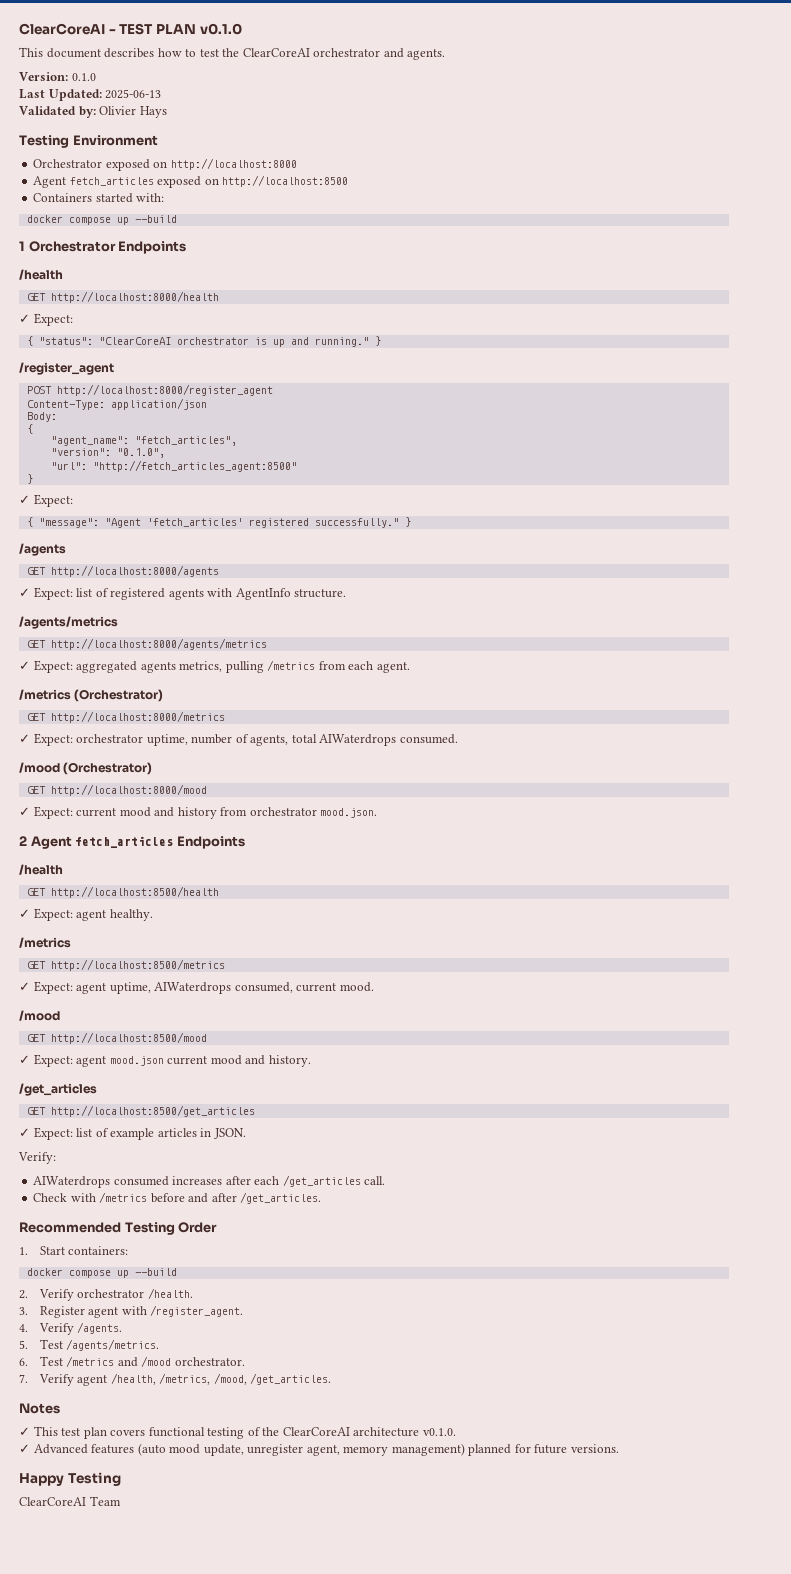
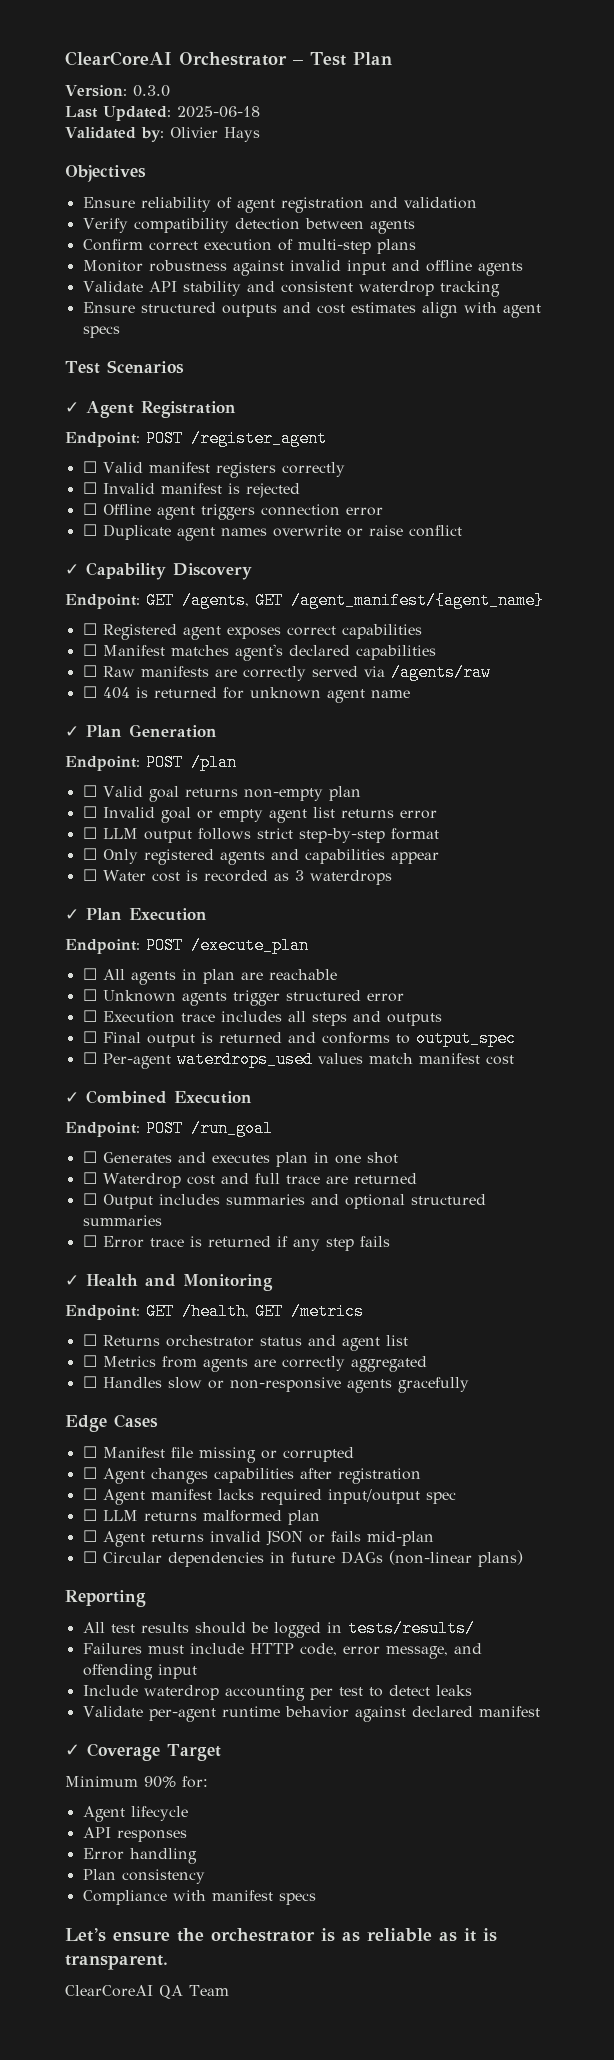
[19,23,242,35] [19,47,446,60] ClearCoreAI - TEST PLAN v0.1.0 // This document describes how to test the ClearCoreAI orchestrator and agents. -> [65,51,392,66] ClearCoreAI Orchestrator – Test Plan
[71,73,96,81] 0.1.0 -> [132,85,170,97] 0.3.0
[105,89,162,99] 2025-06-13 -> [177,106,260,118] 2025-06-18
[19,135,158,148] [33,158,297,171] [33,175,349,188] [33,193,165,203] [26,215,177,225] [19,241,187,254] [19,269,63,280] [26,291,219,303] [19,313,73,326] [26,336,381,347] [19,362,114,375] [26,384,273,396] [26,398,207,410] [26,412,57,422] [26,424,33,434] [50,436,237,446] [50,448,165,458] [50,460,297,472] [26,474,33,484] [19,494,73,507] [26,517,411,528] [19,543,66,556] [26,565,219,577] [19,587,347,600] [19,616,118,629] [26,638,267,650] [19,660,410,673] [19,689,164,702] [26,711,225,723] [19,733,458,746] [19,762,153,775] [26,784,207,796] [19,806,378,819] [19,836,245,849] [19,864,63,875] [26,886,219,898] [19,908,153,921] [19,937,71,948] [26,959,225,971] [19,981,374,994] [19,1010,60,1021] [26,1032,207,1044] [19,1054,311,1067] [19,1083,97,1096] [26,1105,255,1117] [19,1127,246,1140] [18,1152,56,1164] [33,1175,386,1188] [33,1192,322,1204] [19,1222,218,1235] [19,1246,129,1255] [26,1268,177,1278] [19,1288,193,1301] [19,1305,244,1318] [19,1322,123,1335] [19,1339,160,1351] [19,1356,245,1367] [19,1373,332,1386] [19,1403,60,1414] [19,1426,456,1439] [19,1443,619,1456] [19,1472,121,1486] [19,1497,86,1506] Testing Environment // Orchestrator exposed on http://localhost:8000 // Agent fetch_articles exposed on http://localhost:8500 // Containers started with: // docker compose up --build // 1 Orchestrator Endpoints // /health // GET http://localhost:8000/health // ✓ Expect: // { "status": "ClearCoreAI orchestrator is up and running." } // /register_agent // POST http://localhost:8000/register_agent // Content-Type: application/json // Body: // { // "agent_name": "fetch_articles", // "version": "0.1.0", // "url": "http://fetch_articles_agent:8500" // } // ✓ Expect: // { "message": "Agent 'fetch_articles' registered successfully." } // /agents // GET http://localhost:8000/agents // ✓ Expect: list of registered agents with AgentInfo structure. // /agents/metrics // GET http://localhost:8000/agents/metrics // ✓ Expect: aggregated agents metrics, pulling /metrics from each agent. // /metrics (Orchestrator) // GET http://localhost:8000/metrics // ✓ Expect: orchestrator uptime, number of agents, total AIWaterdrops consumed. // /mood (Orchestrator) // GET http://localhost:8000/mood // ✓ Expect: current mood and history from orchestrator mood.json. // 2 Agent fetch_articles Endpoints // /health // GET http://localhost:8500/health // ✓ Expect: agent healthy. // /metrics // GET http://localhost:8500/metrics // ✓ Expect: agent uptime, AIWaterdrops consumed, current mood. // /mood // GET http://localhost:8500/mood // ✓ Expect: agent mood.json current mood and history. // /get_articles // GET http://localhost:8500/get_articles // ✓ Expect: list of example articles in JSON. // Verify: // AIWaterdrops consumed increases after each /get_articles call. // Check with /metrics before and after /get_articles. // Recommended Testing Order // 1. Start containers: // docker compose up --build // 2. Verify orchestrator /health. // 3. Register agent with /register_agent. // 4. Verify /agents. // 5. Test /agents/metrics. // 6. Test /metrics and /mood orchestrator. // 7. Verify agent /health, /metrics, /mood, /get_articles. // Notes // ✓ This test plan covers functional testing of the ClearCoreAI architecture v0.1.0. // ✓ Advanced features (auto mood update, unregister agent, memory management) planned for future versions. // Happy Testing // ClearCoreAI -> [65,165,146,182] [82,197,477,213] [82,218,415,234] [82,239,416,254] [82,260,523,276] [82,281,500,297] [82,302,541,318] [82,326,120,338] [65,360,184,374] [65,401,236,418] [65,430,327,447] [82,461,345,478] [82,482,300,498] [82,503,383,520] [82,524,462,541] [65,562,252,580] [65,592,544,609] [82,623,422,640] [82,644,436,661] [82,664,491,681] [82,686,410,703] [65,724,217,738] [65,754,237,771] [82,785,361,802] [82,806,437,823] [82,827,439,843] [82,848,439,865] [82,869,392,885] [65,908,207,921] [65,937,309,954] [82,968,337,985] [82,989,404,1006] [82,1010,442,1026] [82,1030,516,1047] [82,1051,514,1069] [65,1090,252,1104] [65,1120,273,1137] [82,1151,398,1167] [82,1172,417,1188] [82,1193,486,1209] [82,1215,162,1226] [82,1235,390,1251] [65,1274,273,1291] [65,1303,364,1320] [82,1334,408,1351] [82,1355,427,1372] [82,1376,469,1393] [65,1414,158,1432] [82,1446,354,1463] [82,1467,421,1484] [82,1488,456,1505] [82,1509,320,1525] [82,1530,434,1547] [82,1550,523,1567] [65,1590,146,1607] [82,1620,475,1638] [82,1643,482,1659] [82,1664,197,1680] [82,1685,472,1701] [82,1706,540,1722] [65,1743,221,1761] [65,1776,208,1788] [82,1806,188,1822] [82,1827,187,1842] [82,1848,197,1864] [82,1869,205,1884] [82,1890,316,1905] [65,1928,497,1942] [65,1955,168,1970] [65,1985,183,1999] Objectives // Ensure reliability of agent registration and validation // Verify compatibility detection between agents // Confirm correct execution of multi-step plans // Monitor robustness against invalid input and offline agents // Validate API stability and consistent waterdrop tracking // Ensure structured outputs and cost estimates align with agent specs // Test Scenarios // ✓ Agent Registration // Endpoint: POST /register_agent // ☐ Valid manifest registers correctly // ☐ Invalid manifest is rejected // ☐ Offline agent triggers connection error // ☐ Duplicate agent names overwrite or raise conflict // ✓ Capability Discovery // Endpoint: GET /agents, GET /agent_manifest/{agent_name} // ☐ Registered agent exposes correct capabilities // ☐ Manifest matches agent's declared capabilities // ☐ Raw manifests are correctly served via /agents/raw // ☐ 404 is returned for unknown agent name // ✓ Plan Generation // Endpoint: POST /plan // ☐ Valid goal returns non-empty plan // ☐ Invalid goal or empty agent list returns error // ☐ LLM output follows strict step-by-step format // ☐ Only registered agents and capabilities appear // ☐ Water cost is recorded as 3 waterdrops // ✓ Plan Execution // Endpoint: POST /execute_plan // ☐ All agents in plan are reachable // ☐ Unknown agents trigger structured error // ☐ Execution trace includes all steps and outputs // ☐ Final output is returned and conforms to output_spec // ☐ Per-agent waterdrops_used values match manifest cost // ✓ Combined Execution // Endpoint: POST /run_goal // ☐ Generates and executes plan in one shot // ☐ Waterdrop cost and full trace are returned // ☐ Output includes summaries and optional structured summaries // ☐ Error trace is returned if any step fails // ✓ Health and Monitoring // Endpoint: GET /health, GET /metrics // ☐ Returns orchestrator status and agent list // ☐ Metrics from agents are correctly aggregated // ☐ Handles slow or non-responsive agents gracefully // Edge Cases // ☐ Manifest file missing or corrupted // ☐ Agent changes capabilities after registration // ☐ Agent manifest lacks required input/output spec // ☐ LLM returns malformed plan // ☐ Agent returns invalid JSON or fails mid-plan // ☐ Circular dependencies in future DAGs (non-linear plans) // Reporting // All test results should be logged in tests/results/ // Failures must include HTTP code, error message, and offending input // Include waterdrop accounting per test to detect leaks // Validate per-agent runtime behavior against declared manifest // ✓ Coverage Target // Minimum 90% for: // Agent lifecycle // API responses // Error handling // Plan consistency // Compliance with manifest specs // Let’s ensure the orchestrator is as reliable as it is transparent. // ClearCoreAI QA

